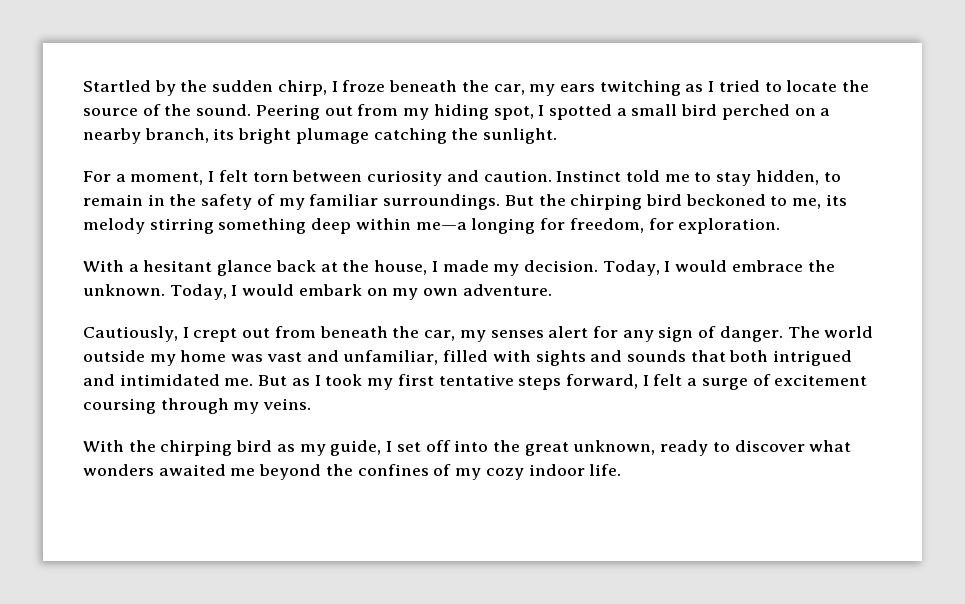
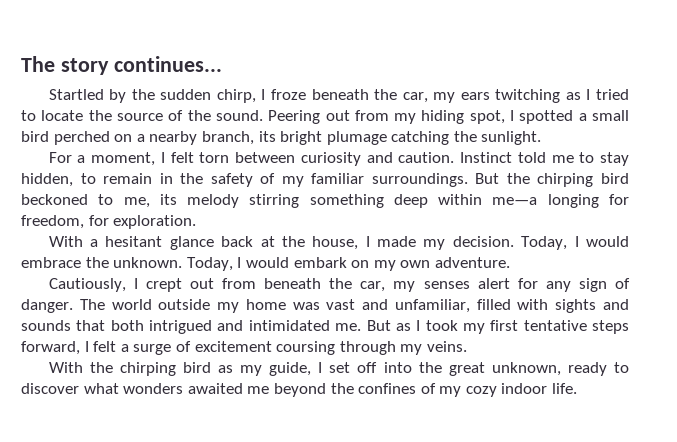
(83, 86) none -> [21,56,222,75] The story continues... //

